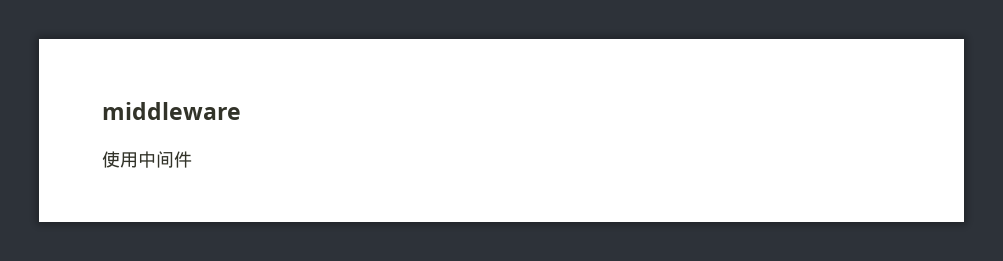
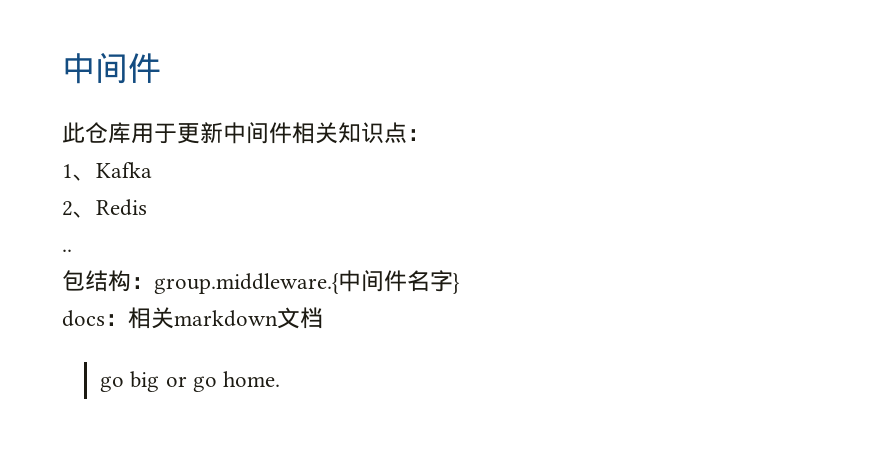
[102,102,241,120] [102,151,192,168] middleware // 使用中间件 -> [62,52,161,84] [62,122,430,144] [62,162,152,181] [62,199,147,218] [62,249,72,252] [62,270,460,294] [62,307,323,329] [100,371,280,392] 中间件 // 此仓库用于更新中间件相关知识点： // 1、Kafka // 2、Redis // .. // 包结构：group.middleware.{中间件名字} // docs：相关markdown文档 // go big or go home.

